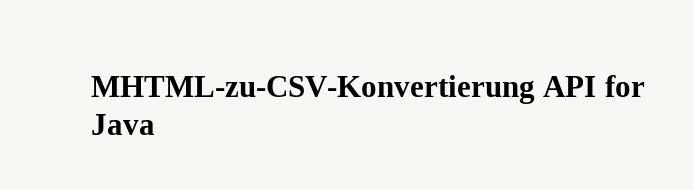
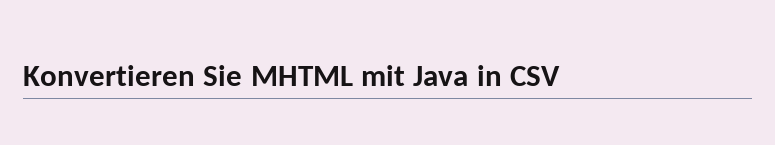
[91,75,645,104] [91,114,155,135] MHTML-zu-CSV-Konvertierung API for Java -> [23,65,561,86] Konvertieren Sie MHTML mit Java in CSV

